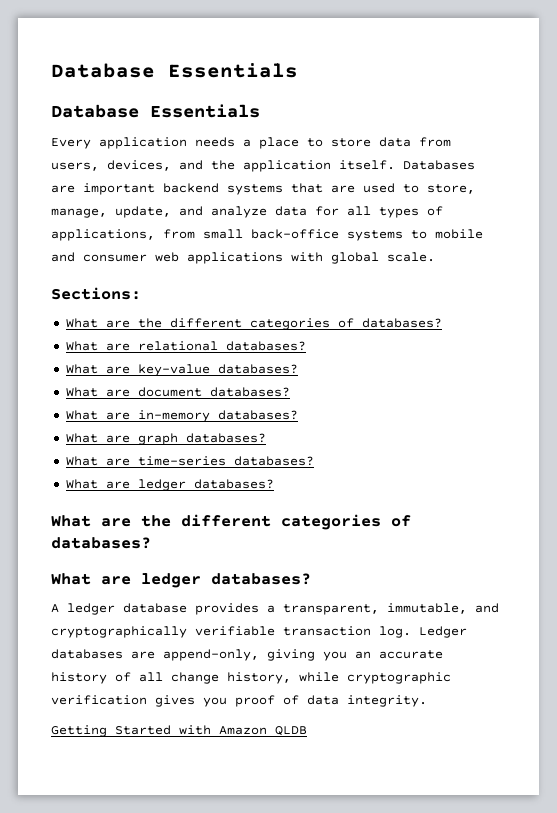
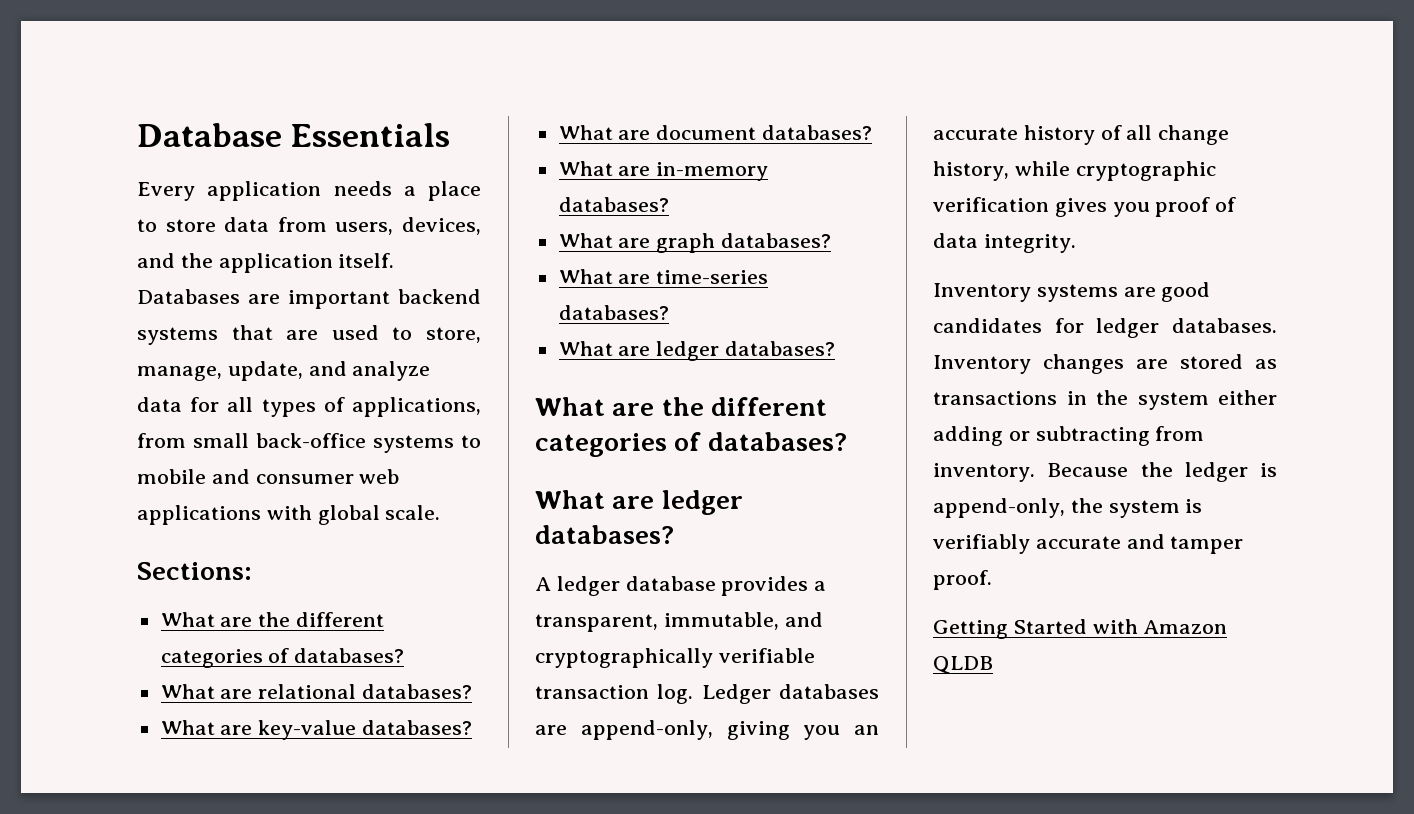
[51,63,298,78] [51,104,260,118] Database Essentials // Database Essentials -> [137,123,451,147] Database Essentials
(427, 701) none -> [933,282,1211,302] [933,318,1277,338] [933,354,1277,374] [933,390,1277,410] [933,426,1205,446] [933,462,1277,482] [933,498,1203,518] [933,534,1244,554] [933,570,992,590] // Inventory systems are good candidates for ledger databases. Inventory changes are stored as transactions in the system either adding or subtracting from inventory. Because the ledger is append-only, the system is verifiably accurate and tamper proof.

